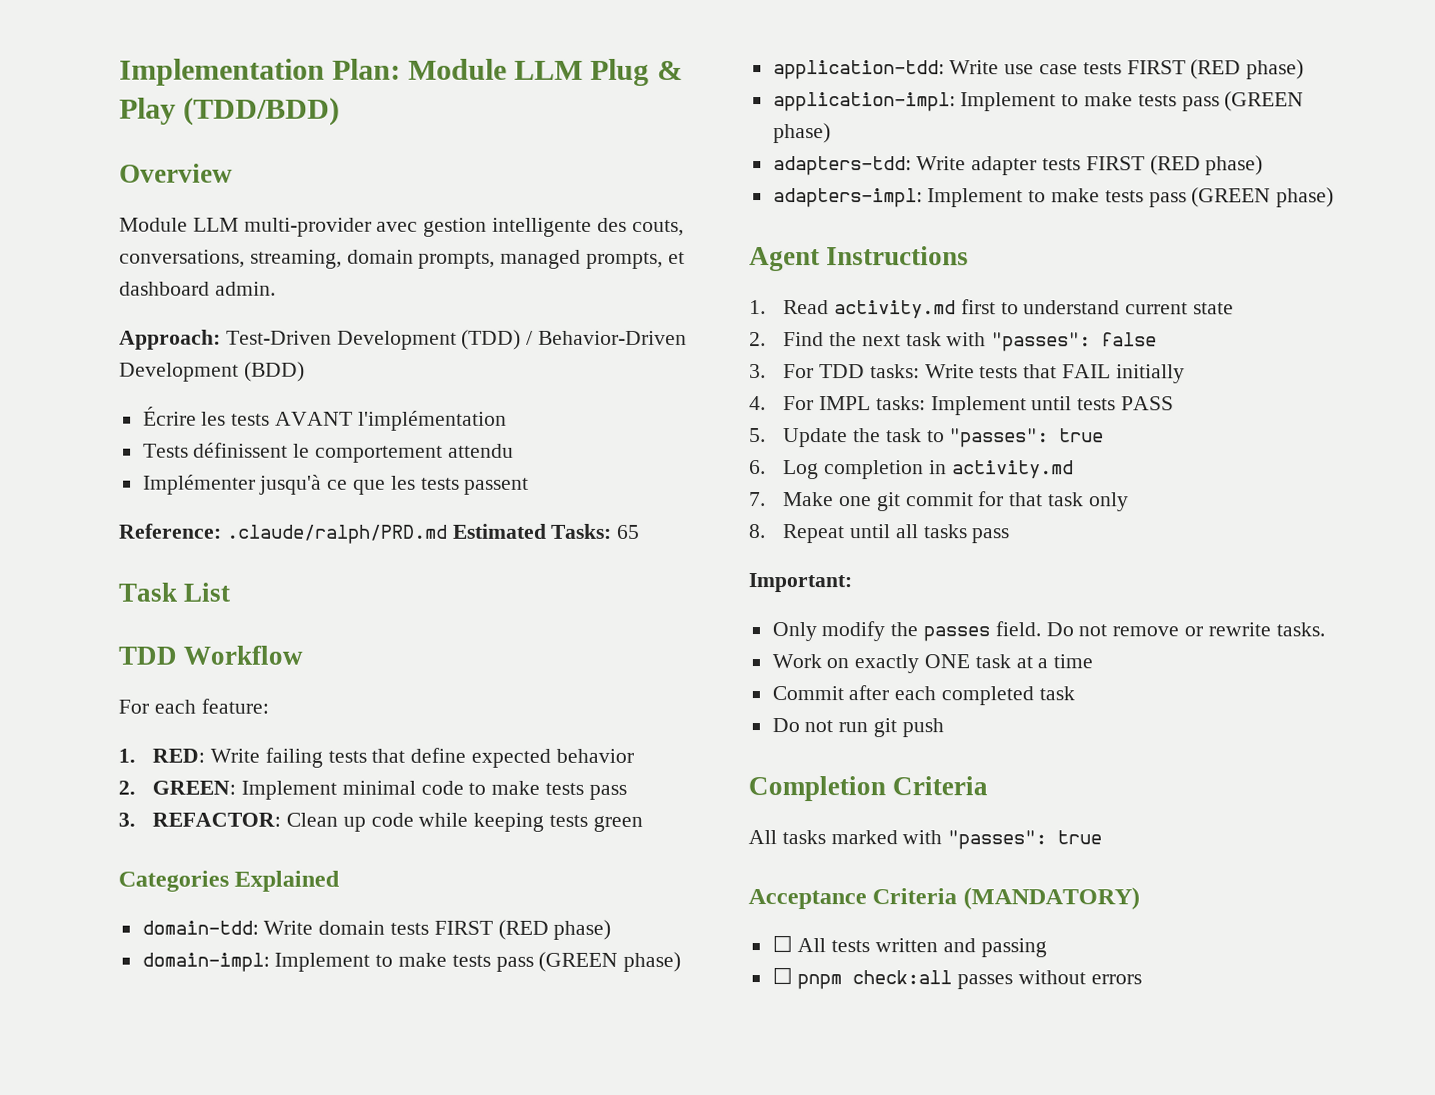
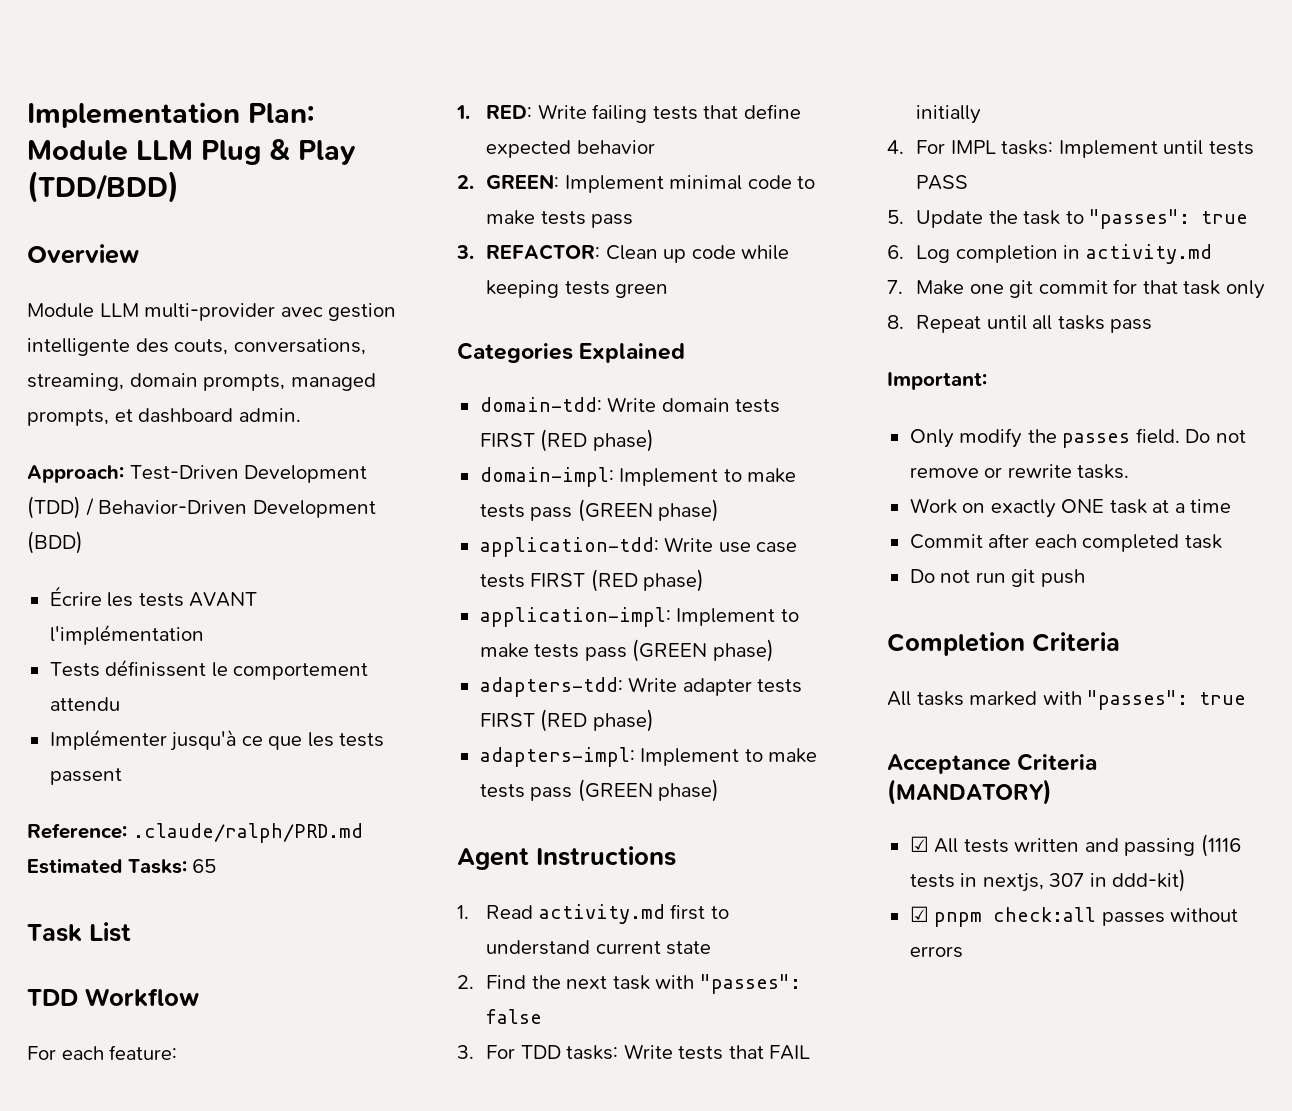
[771,935,793,953] ☐ -> [909,836,929,852] ☑
[771,967,793,985] // ☐ -> [1200,834,1241,857] [909,869,1187,892] [909,906,929,922] (1116 tests in nextjs, 307 in ddd-kit) // ☑

